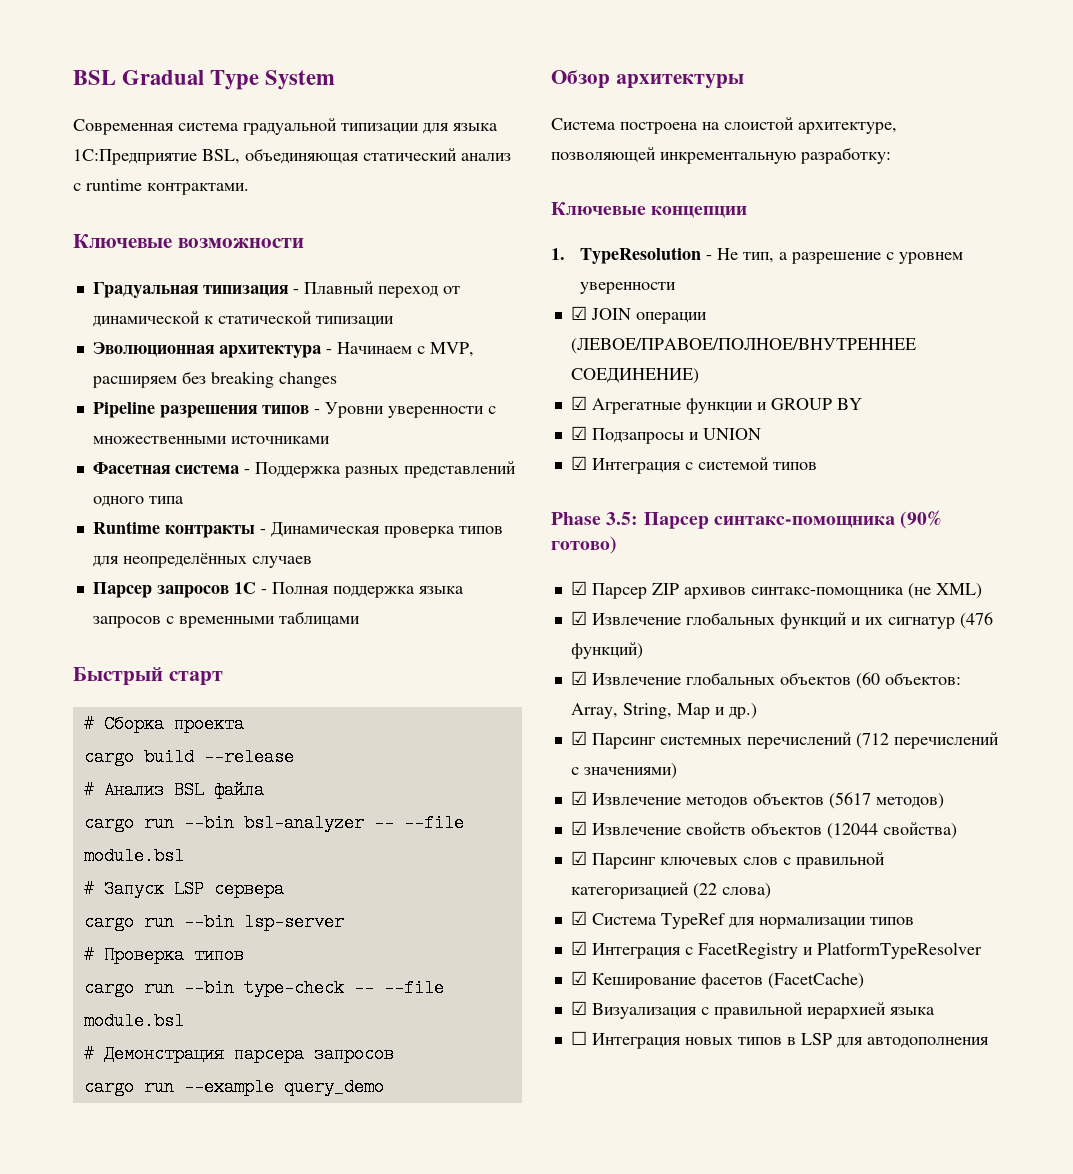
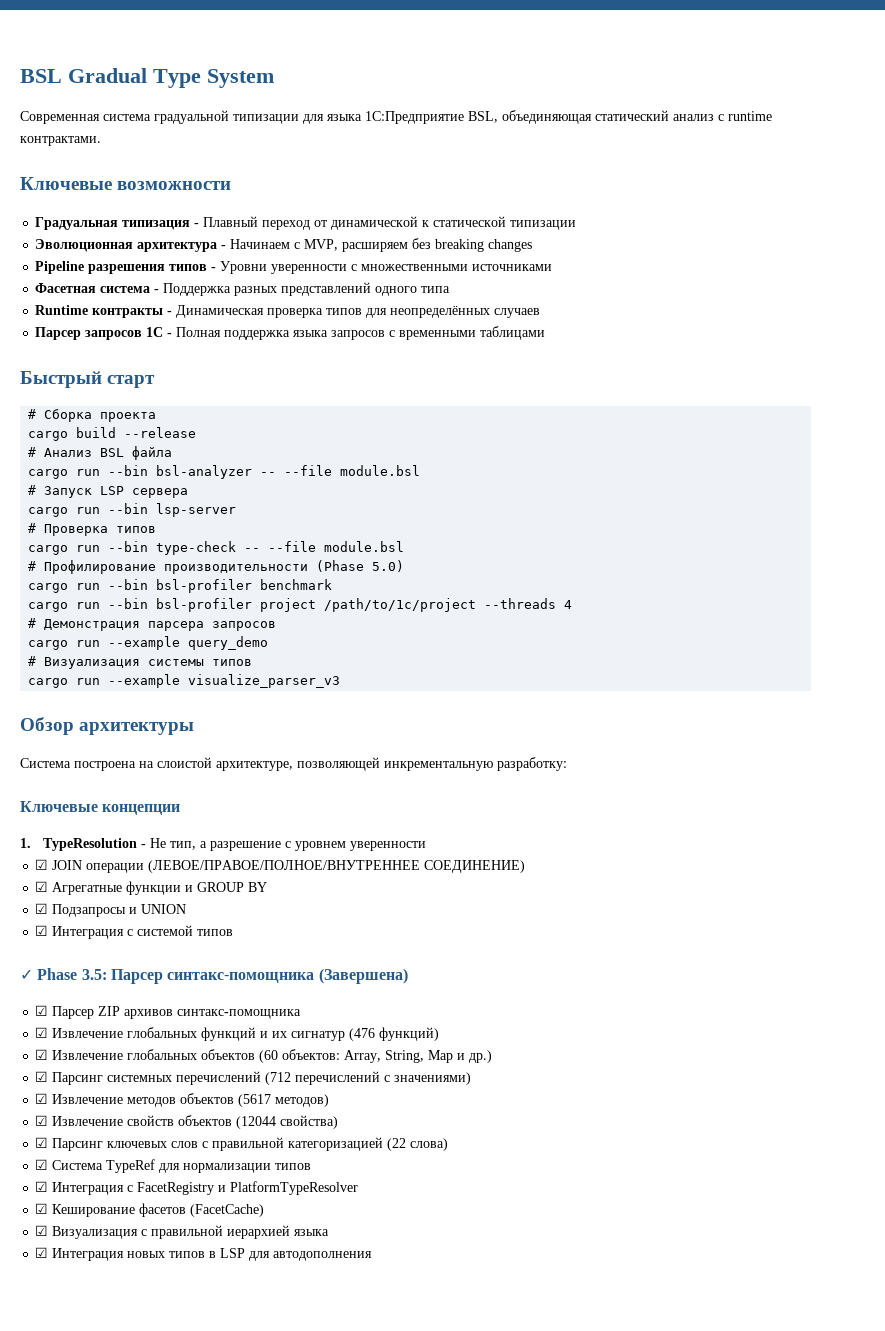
(184, 1021) none -> [28,560,405,574] [28,579,333,593] [28,598,573,612] // # Профилирование производительности (Phase 5.0) // cargo run --bin bsl-profiler benchmark // cargo run --bin bsl-profiler project /path/to/1c/project --threads 4
(384, 1087) none -> [28,656,253,669] [28,674,341,688] // # Визуализация системы типов // cargo run --example visualize_parser_v3
(817, 466) none -> [20,969,33,980] ✓
[900,510,943,529] [551,536,617,554] (90% готово) -> [318,968,408,984] (Завершена)
[907,583,982,599] (не XML) -> (302, 1014) none
[570,1031,587,1045] ☐ -> [35,1247,49,1258] ☑

